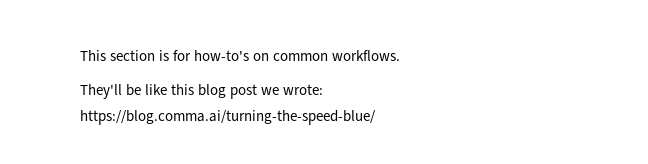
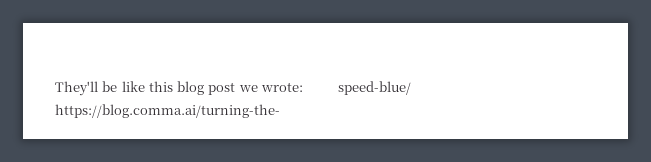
[80,50,401,61] This section is for how-to's on common workflows. // -> (55, 88) none

